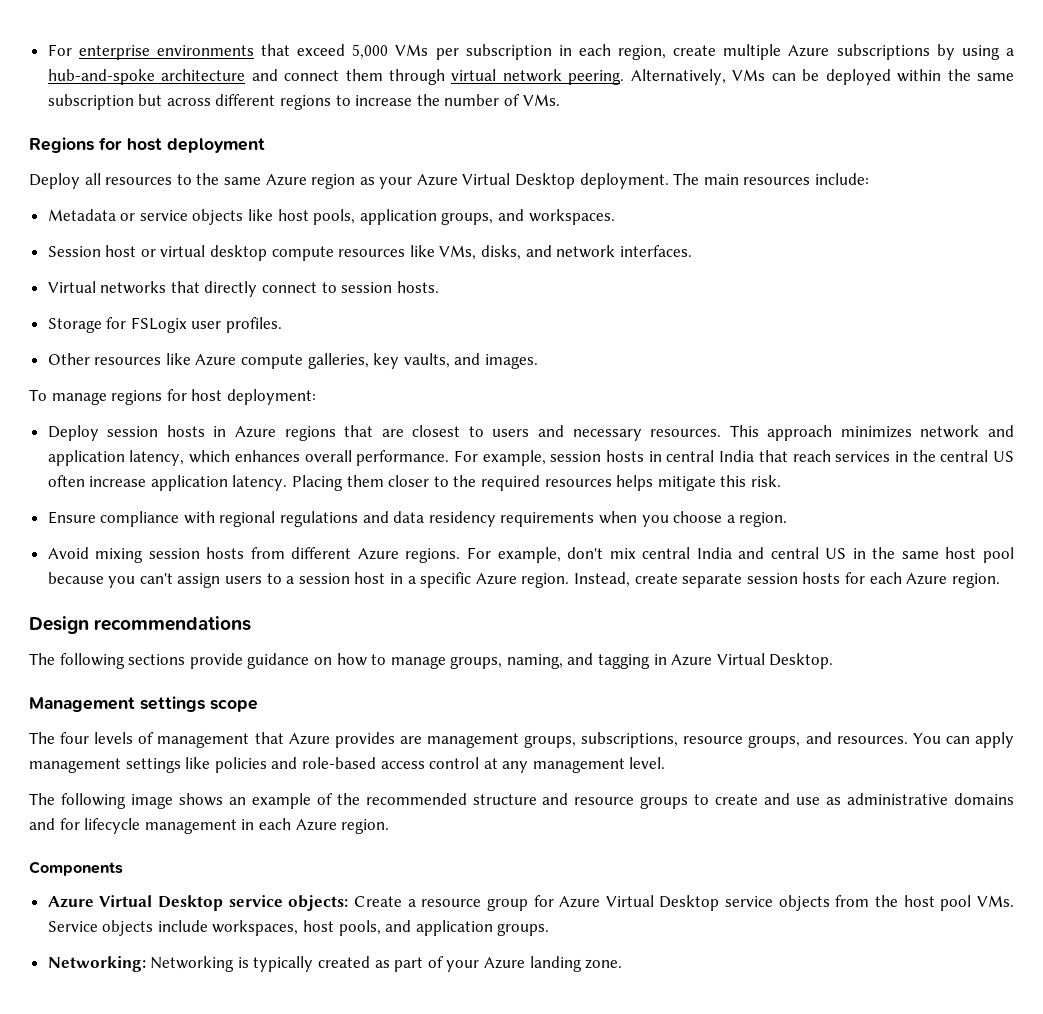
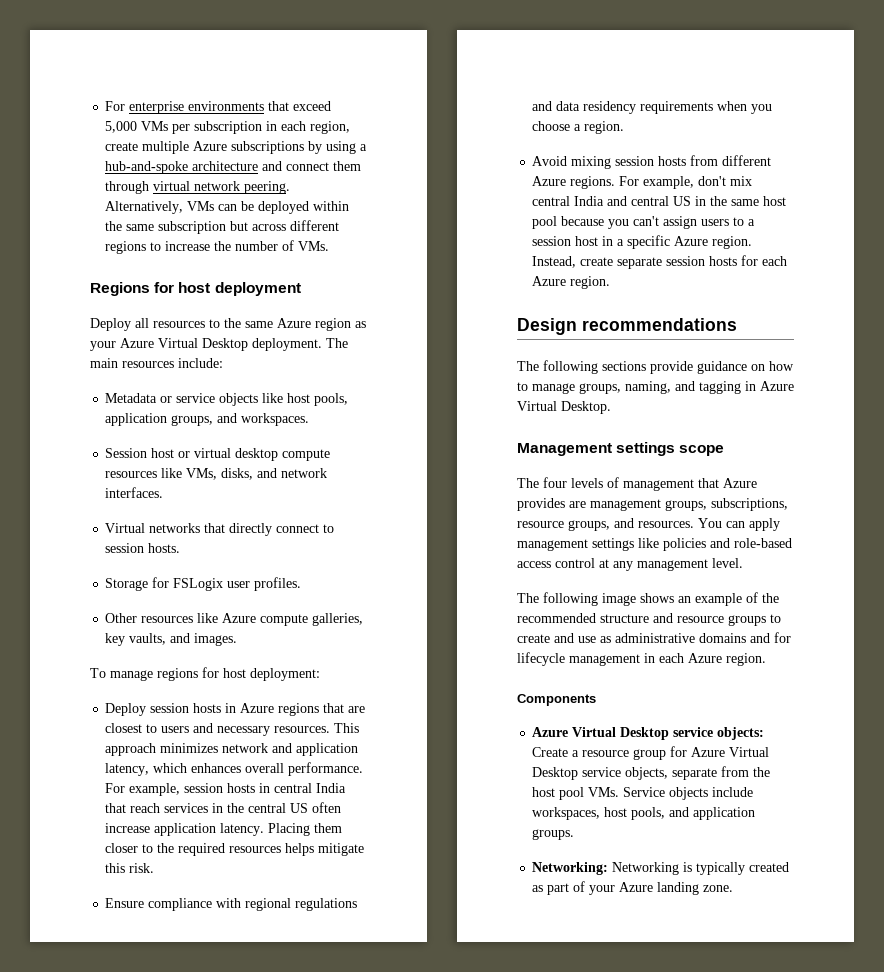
[778,895,830,911] objects -> [625,767,718,780] objects, separate

